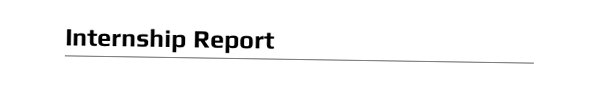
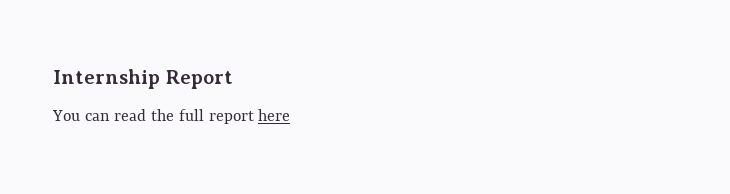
(275, 42) none -> [52,109,291,124] // You can read the full report here

